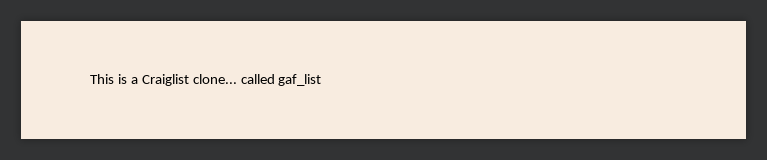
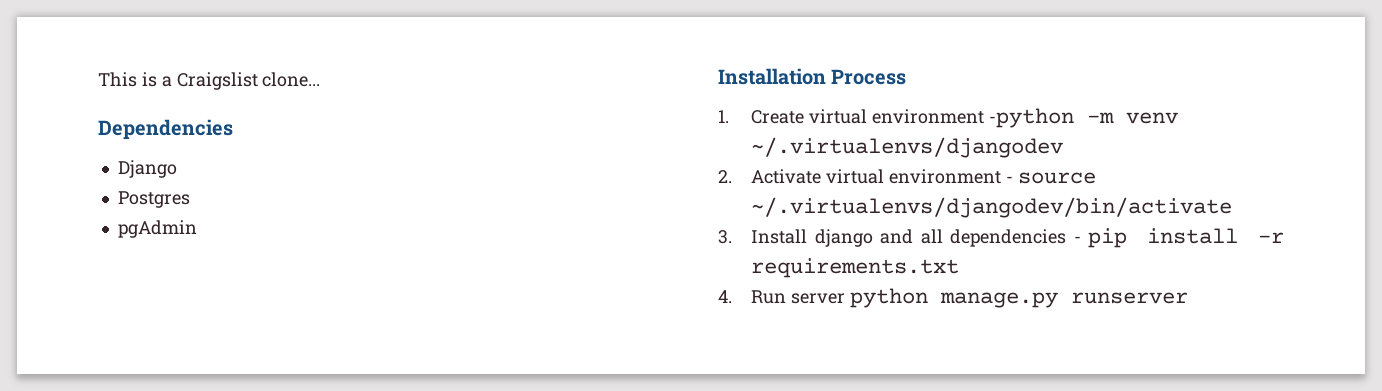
[141,74,189,86] Craiglist -> [176,72,258,90] Craigslist
[240,74,322,86] called gaf_list -> [98,119,233,140] [117,160,177,178] [117,191,190,208] [117,220,197,238] [718,68,907,85] [718,108,1178,128] [751,137,1064,158] [718,169,1096,184] [751,197,1233,218] [718,228,1284,248] [751,258,960,278] [718,288,1188,308] // Dependencies // Django // Postgres // pgAdmin // Installation Process // 1. Create virtual environment -python -m venv ~/.virtualenvs/djangodev // 2. Activate virtual environment - source ~/.virtualenvs/djangodev/bin/activate // 3. Install django and all dependencies - pip install -r requirements.txt // 4. Run server python manage.py runserver

